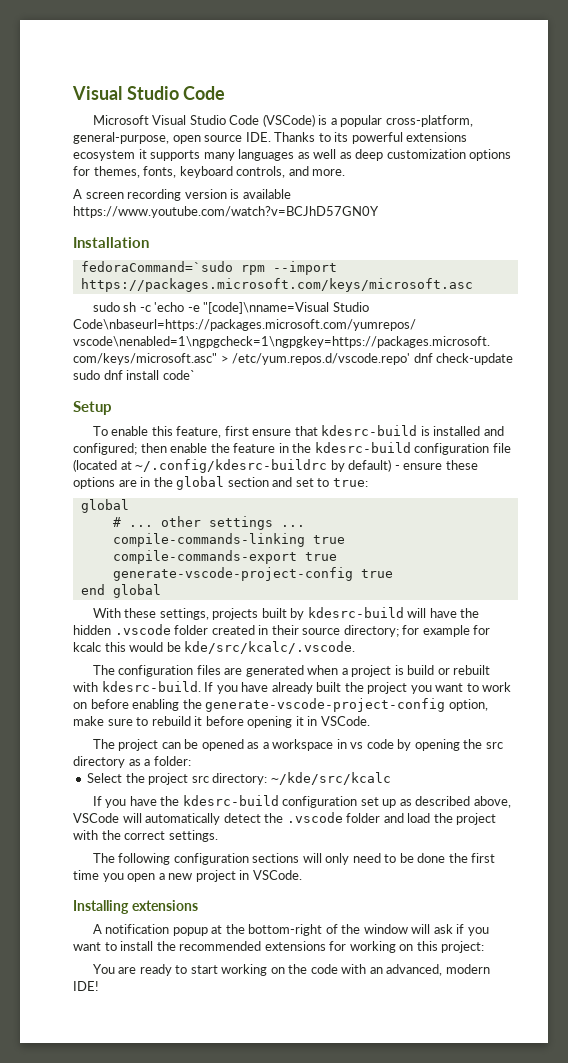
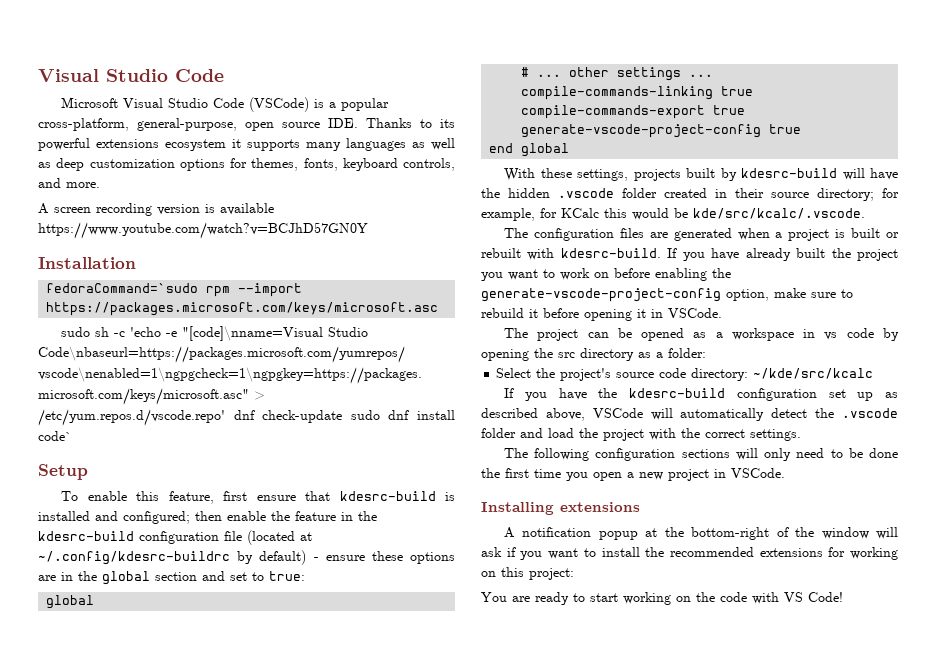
[422,625,491,637] [73,642,101,652] example for kcalc -> [481,208,599,221] example, for KCalc
[407,665,435,675] build -> [851,228,881,238] built
[148,773,209,785] project src -> [560,368,687,381] project's source code
[369,964,490,976] [73,981,99,991] an advanced, modern IDE! -> [784,592,843,602] VS Code!

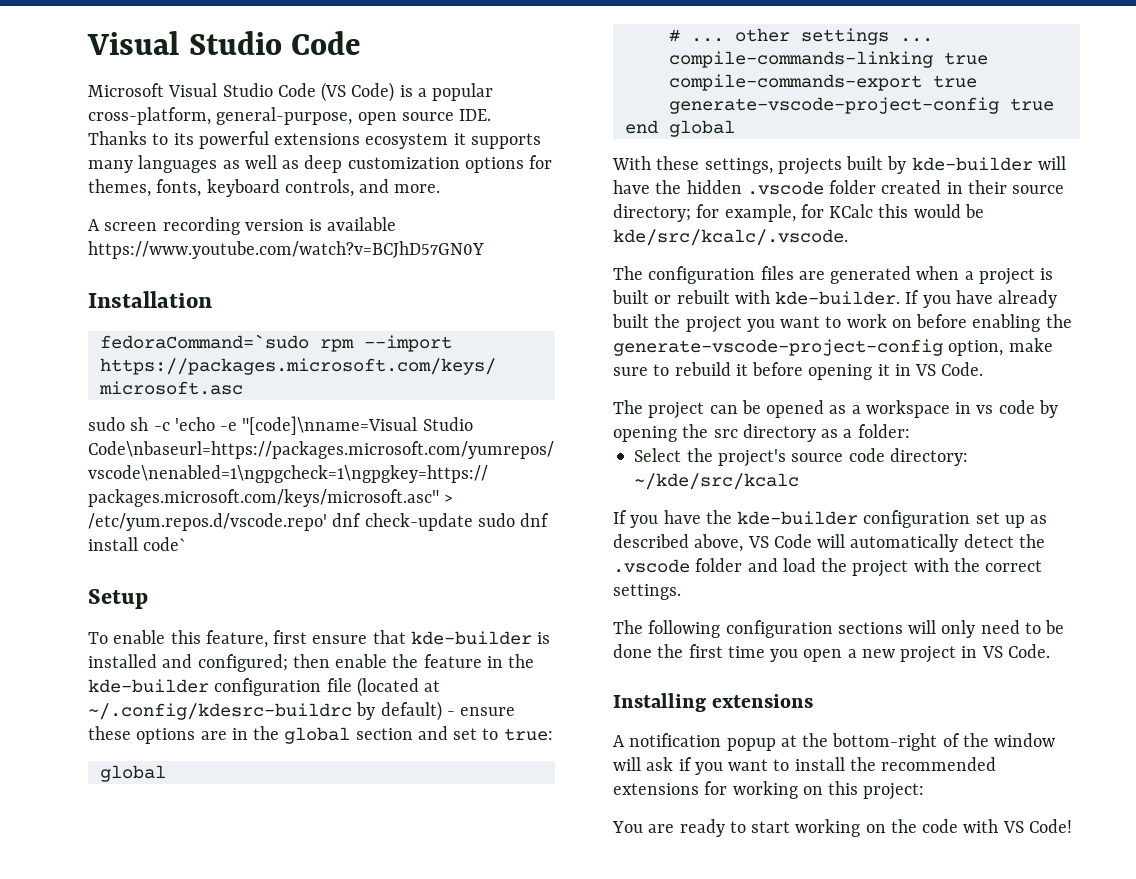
[249,97,310,112] (VSCode) -> [321,82,395,102] (VS Code)
[339,491,436,501] kdesrc-build -> [410,631,532,645] kde-builder
[38,531,134,541] kdesrc-build -> [88,679,209,693] kde-builder
[741,168,838,178] kdesrc-build -> [911,157,1033,171] kde-builder
[560,248,661,258] kdesrc-build. -> [775,291,901,305] kde-builder.
[668,308,722,318] VSCode. -> [915,362,984,376] VS Code.
[629,388,726,398] kdesrc-build -> [737,511,859,525] kde-builder
[592,408,643,418] VSCode -> [747,534,812,548] VS Code
[731,468,785,478] VSCode. -> [981,644,1050,658] VS Code.

